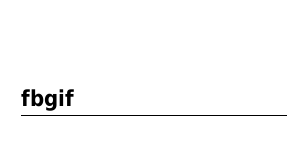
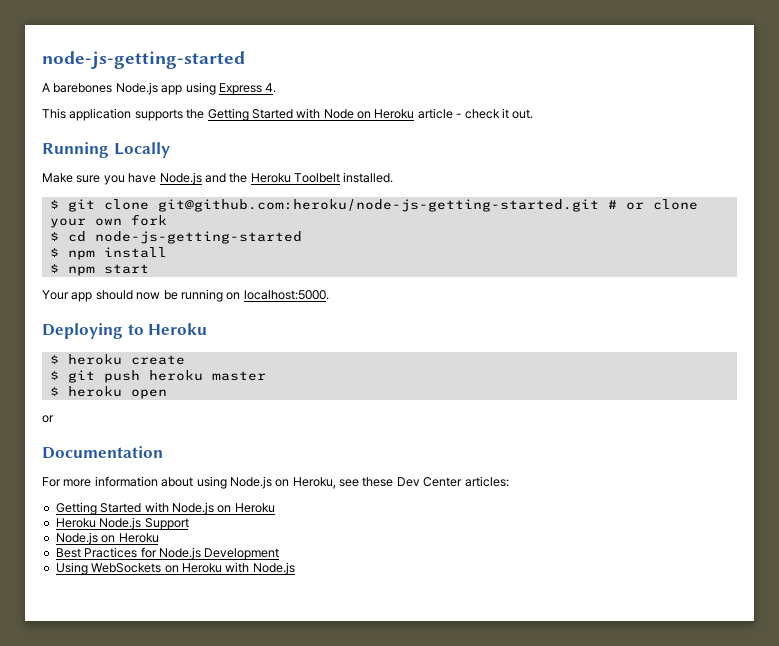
[21,89,74,111] fbgif -> [42,51,245,69] [42,82,277,95] [42,108,534,121] [42,142,170,158] [42,172,394,185] [49,199,698,212] [49,214,167,228] [49,231,302,244] [49,247,167,260] [49,264,149,276] [42,289,329,302] [42,323,208,339] [49,354,185,365] [49,370,266,383] [49,386,167,399] [42,415,54,423] [42,446,163,459] [42,476,509,489] [55,502,275,515] [55,517,189,530] [55,532,159,545] [55,547,280,560] [55,562,295,575] node-js-getting-started // A barebones Node.js app using Express 4. // This application supports the Getting Started with Node on Heroku article - check it out. // Running Locally // Make sure you have Node.js and the Heroku Toolbelt installed. // $ git clone git@github.com:heroku/node-js-getting-started.git # or clone your own fork // $ cd node-js-getting-started // $ npm install // $ npm start // Your app should now be running on localhost:5000. // Deploying to Heroku // $ heroku create // $ git push heroku master // $ heroku open // or // Documentation // For more information about using Node.js on Heroku, see these Dev Center articles: // Getting Started with Node.js on Heroku // Heroku Node.js Support // Node.js on Heroku // Best Practices for Node.js Development // Using WebSockets on Heroku with Node.js

